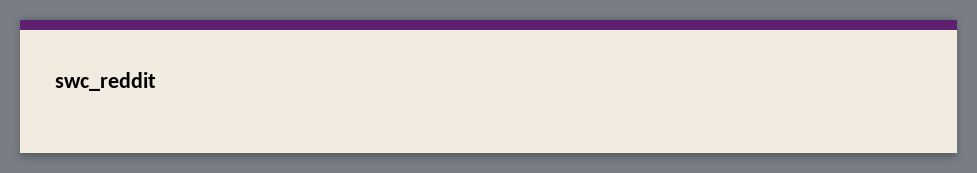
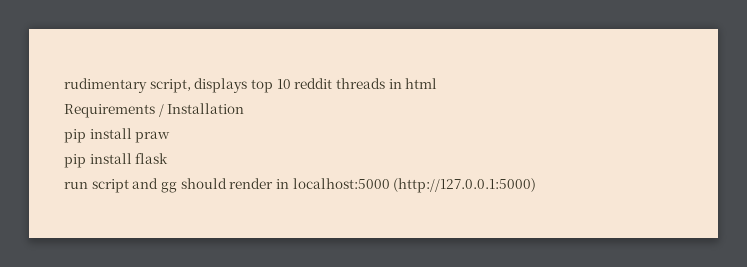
[55,72,156,91] swc_reddit -> [64,78,438,93] [64,103,245,118] [64,128,171,143] [64,153,169,168] [64,178,537,193] rudimentary script, displays top 10 reddit threads in html // Requirements / Installation // pip install praw // pip install flask // run script and gg should render in localhost:5000 (http://127.0.0.1:5000)

